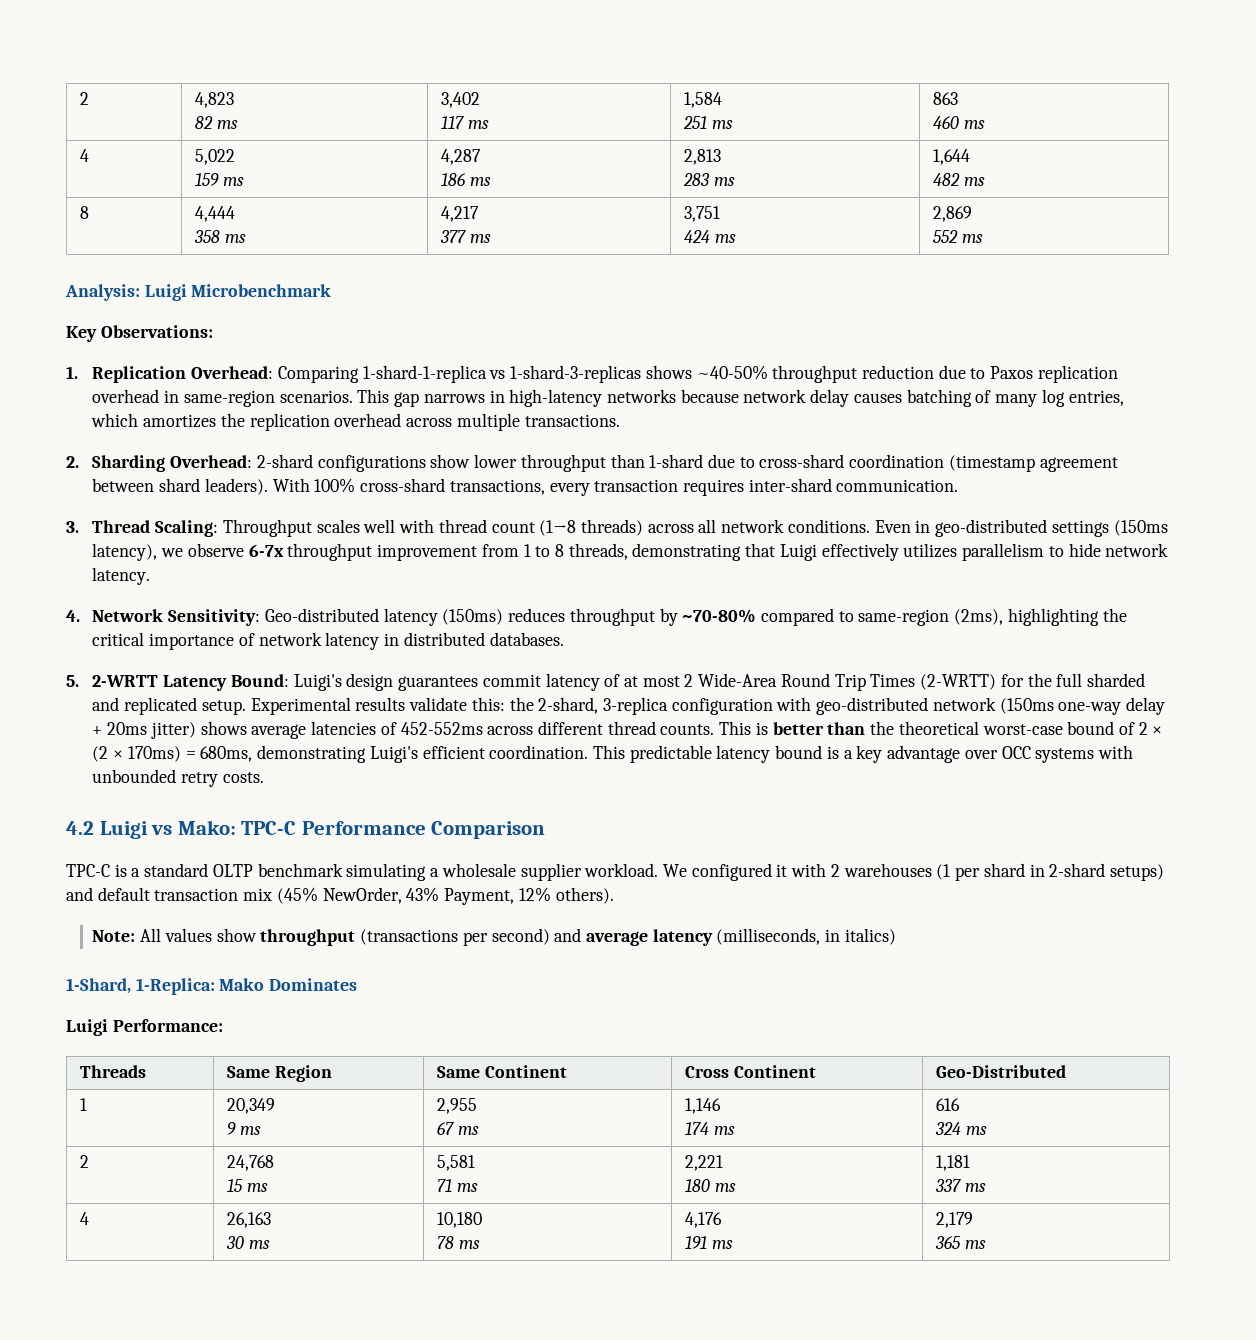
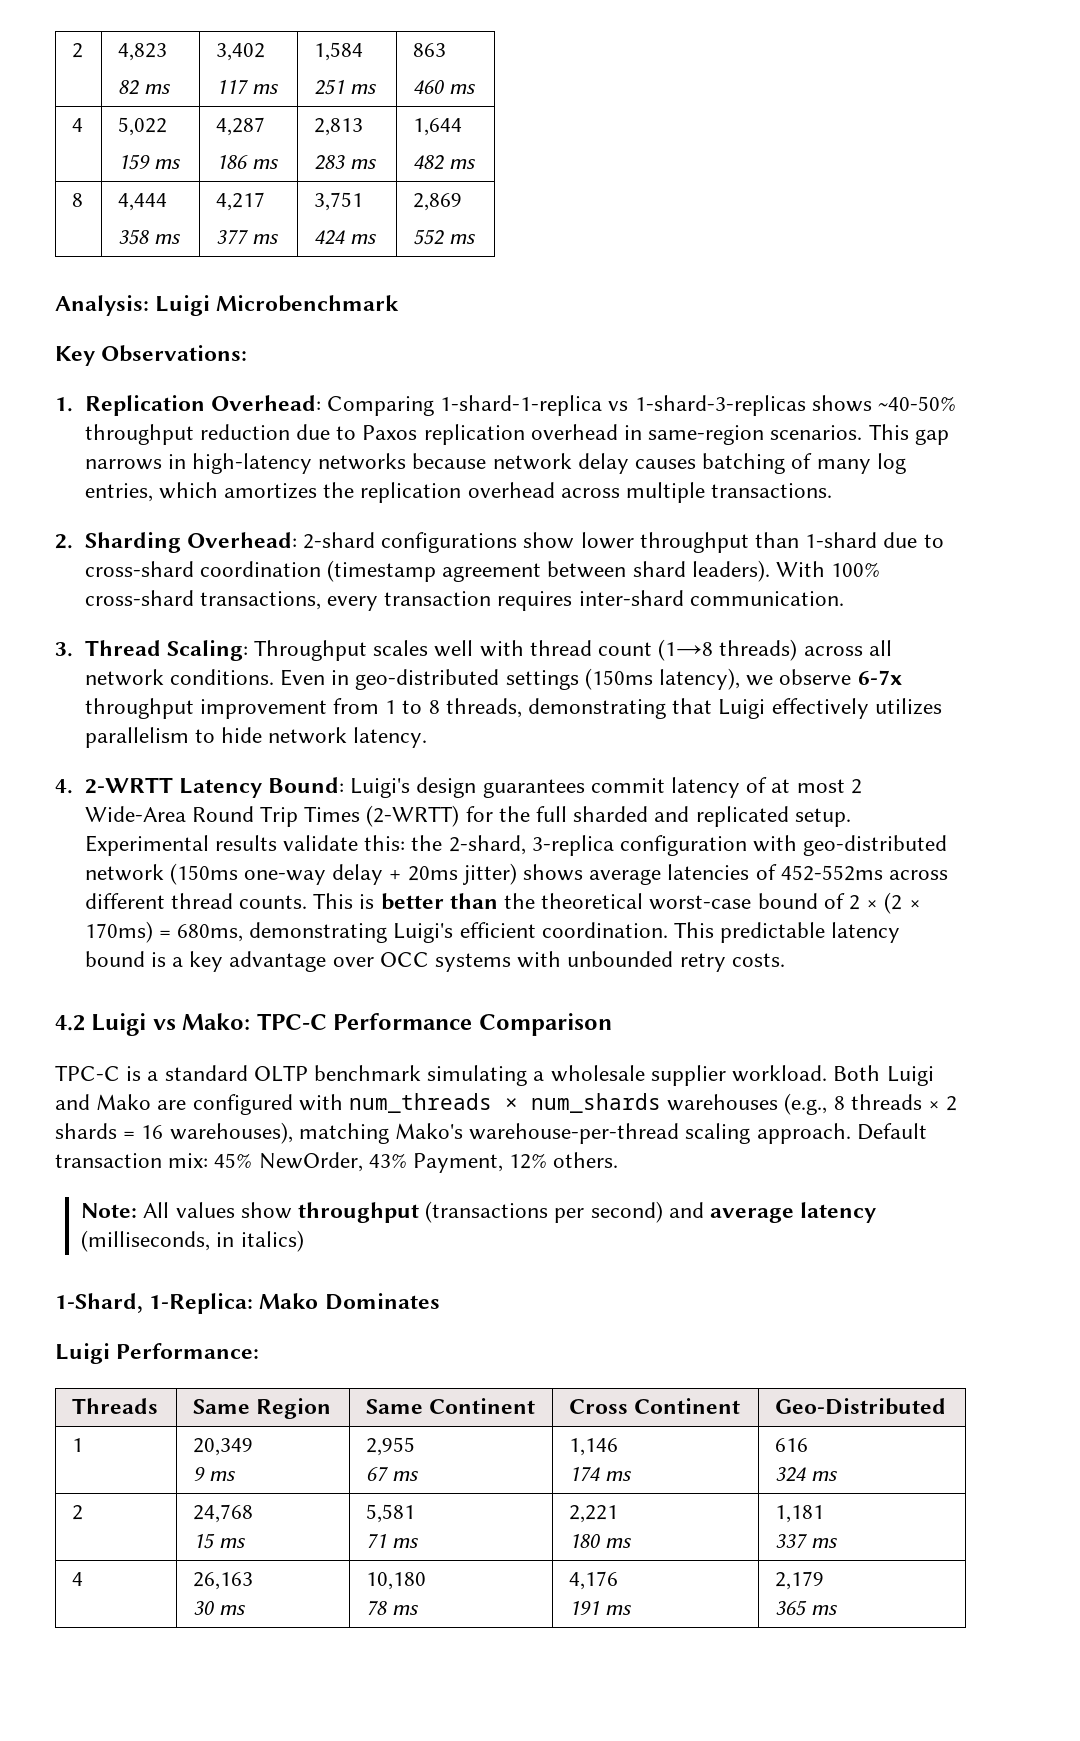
[92,608,1127,626] [92,632,564,650] [66,675,79,687] Network Sensitivity: Geo-distributed latency (150ms) reduces throughput by ~70-80% compared to same-region (2ms), highlighting the critical importance of network latency in distributed databases. // 5. -> (73, 786) none
[662,863,1164,881] [66,887,318,904] We configured it with 2 warehouses (1 per shard in 2-shard setups) and default transaction mix (45% -> [833,1065,934,1086] [55,1093,958,1115] [55,1122,927,1144] [55,1153,253,1168] Both Luigi and Mako are configured with num_threads × num_shards warehouses (e.g., 8 threads × 2 shards = 16 warehouses), matching Mako's warehouse-per-thread scaling approach. Default transaction mix: 45%
[555,887,614,904] others). -> [553,1152,619,1168] others.

